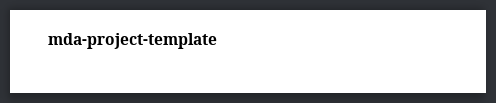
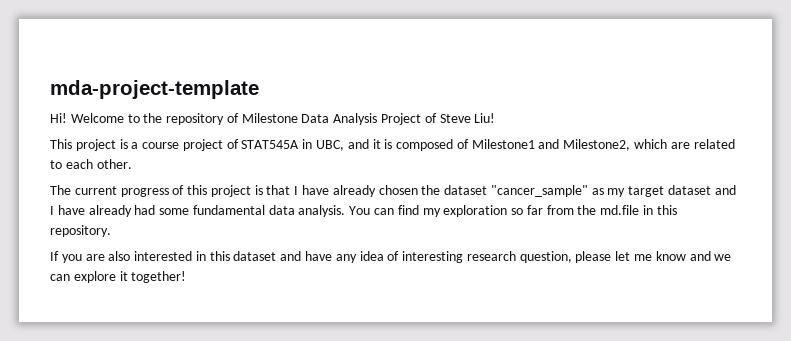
(217, 41) none -> [50,113,496,125] [50,139,735,151] [50,159,132,169] [50,185,736,197] [50,205,677,217] [50,225,111,237] [50,251,732,263] [50,271,187,283] // Hi! Welcome to the repository of Milestone Data Analysis Project of Steve Liu! // This project is a course project of STAT545A in UBC, and it is composed of Milestone1 and Milestone2, which are related to each other. // The current progress of this project is that I have already chosen the dataset "cancer_sample" as my target dataset and I have already had some fundamental data analysis. You can find my exploration so far from the md.file in this repository. // If you are also interested in this dataset and have any idea of interesting research question, please let me know and we can explore it together!

